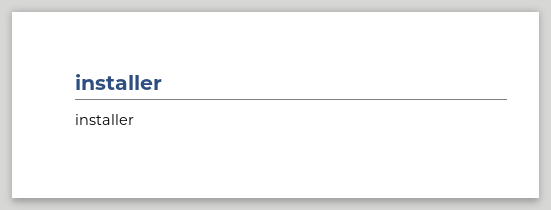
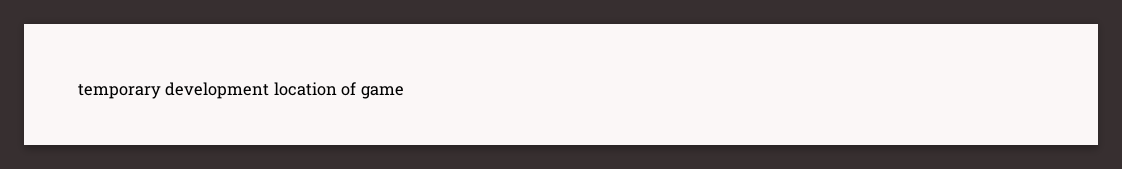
[75,74,162,90] [75,114,134,125] installer // installer -> [78,82,404,99] temporary development location of game

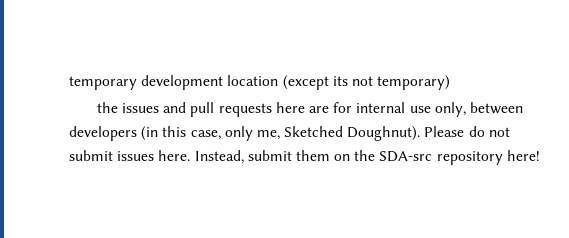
[341,82,404,99] of game -> [282,75,451,90] [96,102,523,117] [69,126,510,141] [69,150,540,165] (except its not temporary) // the issues and pull requests here are for internal use only, between developers (in this case, only me, Sketched Doughnut). Please do not submit issues here. Instead, submit them on the SDA-src repository here!

